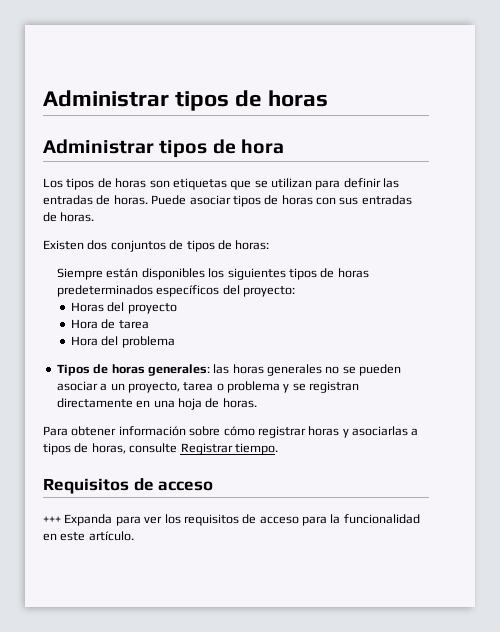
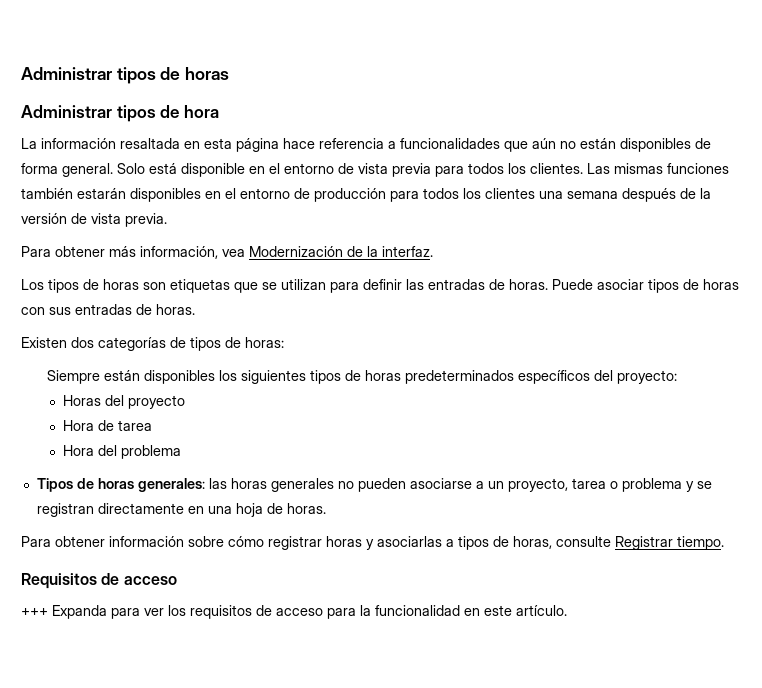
(284, 146) none -> [21,138,711,152] [21,163,729,177] [21,188,711,202] [21,213,167,227] [21,246,433,259] // La información resaltada en esta página hace referencia a funcionalidades que aún no están disponibles de forma general. Solo está disponible en el entorno de vista previa para todos los clientes. Las mismas funciones también estarán disponibles en el entorno de producción para todos los clientes una semana después de la versión de vista previa. // Para obtener más información, vea Modernización de la interfaz.
[110,240,166,252] conjuntos -> [98,337,166,351] categorías
[342,364,402,376] [56,381,98,391] se pueden asociar -> [357,478,472,492] pueden asociarse

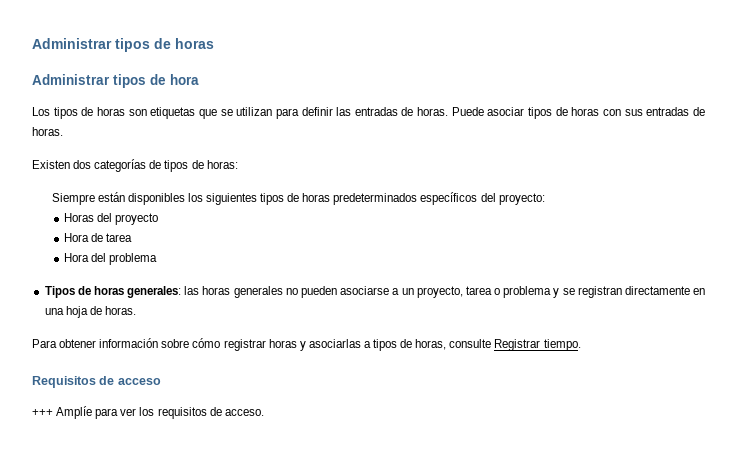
[21,138,711,152] [21,163,729,177] [21,188,711,202] [21,213,167,227] [21,246,433,259] // La información resaltada en esta página hace referencia a funcionalidades que aún no están disponibles de forma general. Solo está disponible en el entorno de vista previa para todos los clientes. Las mismas funciones también estarán disponibles en el entorno de producción para todos los clientes una semana después de la versión de vista previa. // Para obtener más información, vea Modernización de la interfaz. -> (199, 79) none
[52,605,107,619] Expanda -> [56,406,93,419] Amplíe
[276,605,567,619] acceso para la funcionalidad en este artículo. -> [224,409,264,416] acceso.

